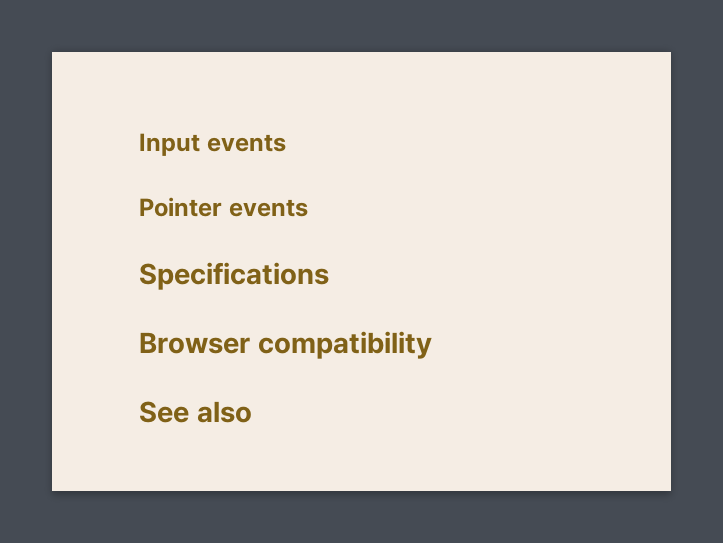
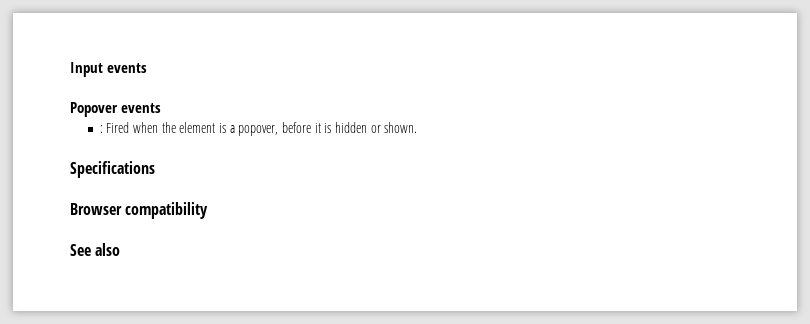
[139,197,308,217] Pointer events -> [70,102,161,117] [99,122,418,136] Popover events // : Fired when the element is a popover, before it is hidden or shown.

